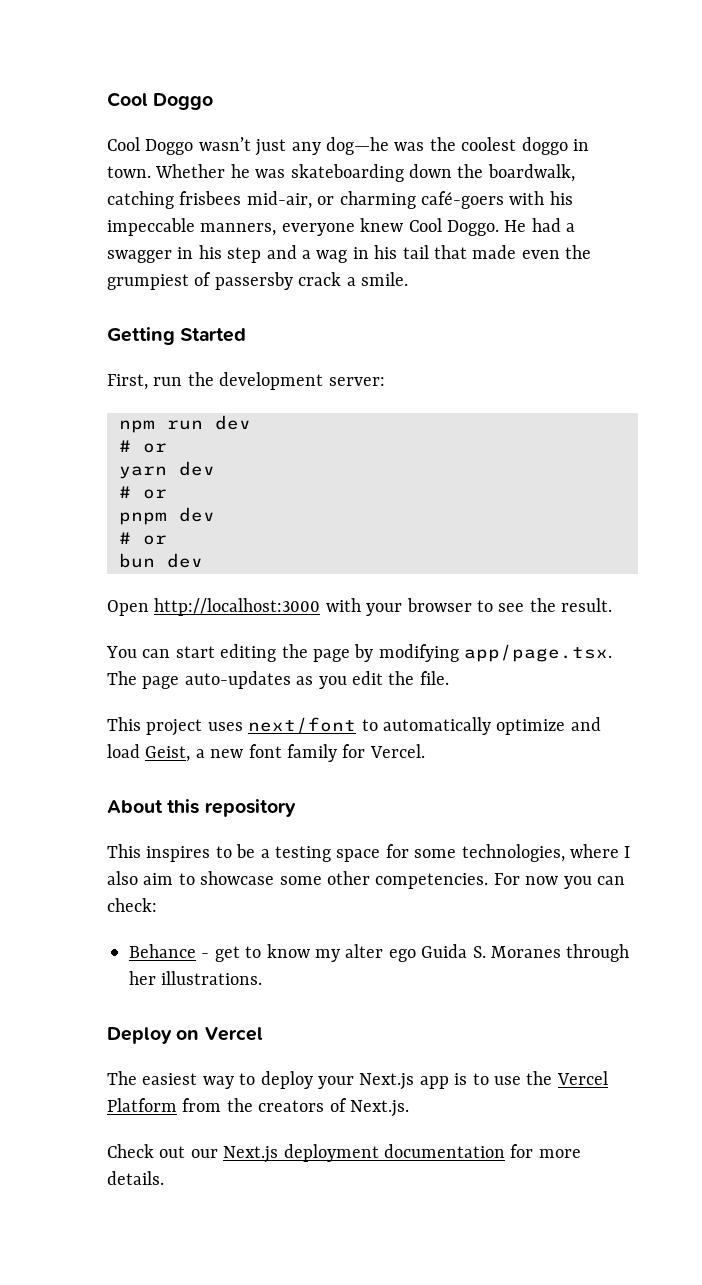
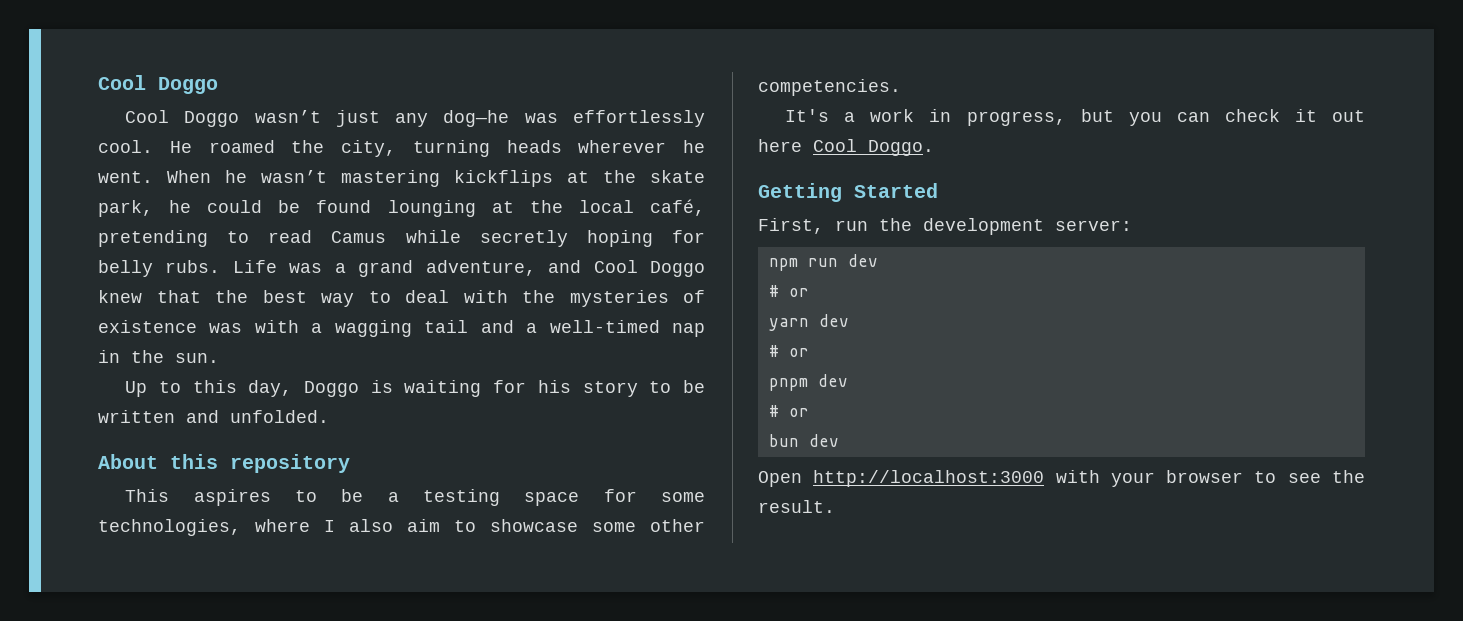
[429,137,589,155] [107,164,575,182] [107,191,573,209] [107,218,576,236] [107,245,592,263] [107,272,408,290] the coolest doggo in town. Whether he was skateboarding down the boardwalk, catching frisbees mid-air, or charming café-goers with his impeccable manners, everyone knew Cool Doggo. He had a swagger in his step and a wag in his tail that made even the grumpiest of passersby crack a smile. -> [573,110,706,127] [98,140,705,157] [98,170,705,187] [98,199,705,217] [98,230,705,247] [98,260,706,277] [98,290,705,307] [98,320,706,337] [98,350,219,363] [125,380,705,397] [98,410,329,423] [98,454,350,473] [125,489,705,506] [98,519,705,536] [758,79,901,96] [785,109,1365,126] [758,139,934,156] effortlessly cool. He roamed the city, turning heads wherever he went. When he wasn’t mastering kickflips at the skate park, he could be found lounging at the local café, pretending to read Camus while secretly hoping for belly rubs. Life was a grand adventure, and Cool Doggo knew that the best way to deal with the mysteries of existence was with a wagging tail and a well-timed nap in the sun. // Up to this day, Doggo is waiting for his story to be written and unfolded. // About this repository // This aspires to be a testing space for some technologies, where I also aim to showcase some other competencies. // It's a work in progress, but you can check it out here Cool Doggo.
[106,644,613,662] [107,671,449,689] [107,717,601,736] [107,744,425,762] [107,799,296,817] [107,844,631,862] [107,871,625,889] [107,898,157,912] [129,944,630,962] [129,971,263,985] [107,1027,263,1044] [107,1071,608,1090] [107,1098,409,1117] [107,1144,581,1163] [107,1171,164,1185] // You can start editing the page by modifying app/page.tsx. The page auto-updates as you edit the file. // This project uses next/font to automatically optimize and load Geist, a new font family for Vercel. // About this repository // This inspires to be a testing space for some technologies, where I also aim to showcase some other competencies. For now you can check: // Behance - get to know my alter ego Guida S. Moranes through her illustrations. // Deploy on Vercel // The easiest way to deploy your Next.js app is to use the Vercel Platform from the creators of Next.js. // Check out our Next.js deployment documentation for more details. -> (835, 506) none

